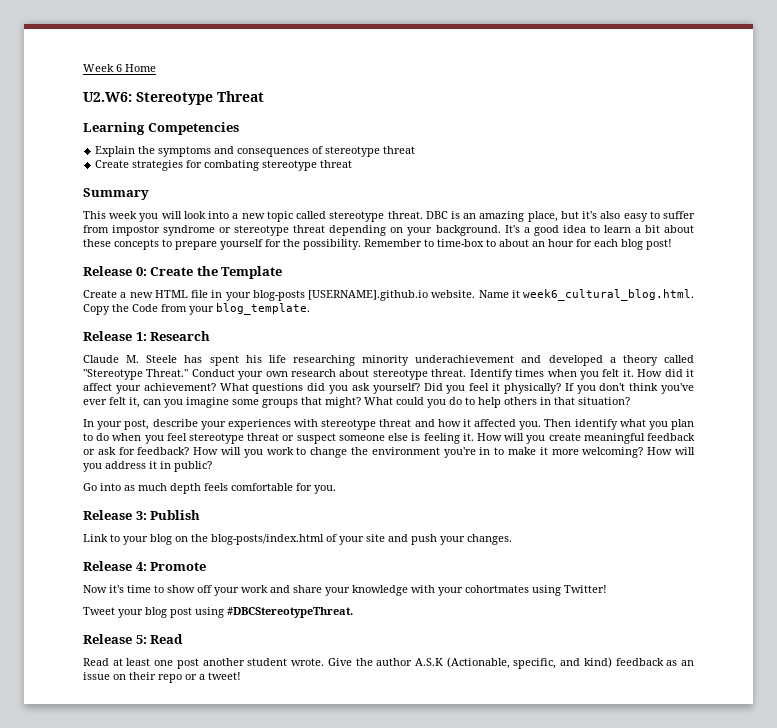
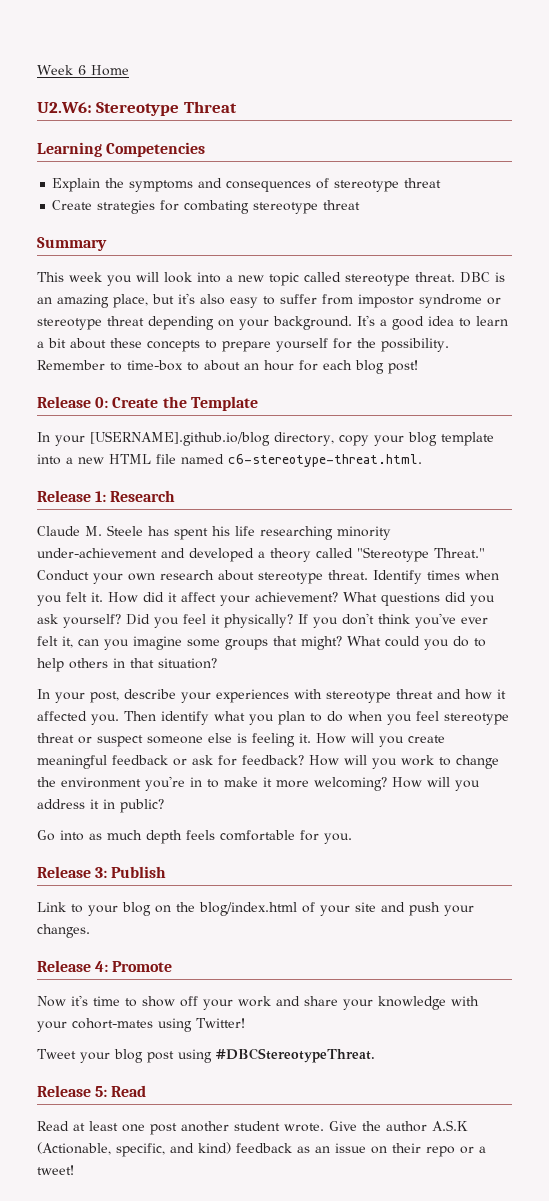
[83,289,694,301] [83,303,310,315] Create a new HTML file in your blog-posts [USERNAME].github.io website. Name it week6_cultural_blog.html. Copy the Code from your blog_template. -> [37,431,494,446] [37,454,422,467] In your [USERNAME].github.io/blog directory, copy your blog template into a new HTML file named c6-stereotype-threat.html.
[415,355,515,363] underachievement -> [37,548,157,558] under-achievement
[211,534,324,545] blog-posts/index.html -> [199,902,297,916] blog/index.html
[465,585,529,593] cohortmates -> [72,1018,153,1029] cohort-mates

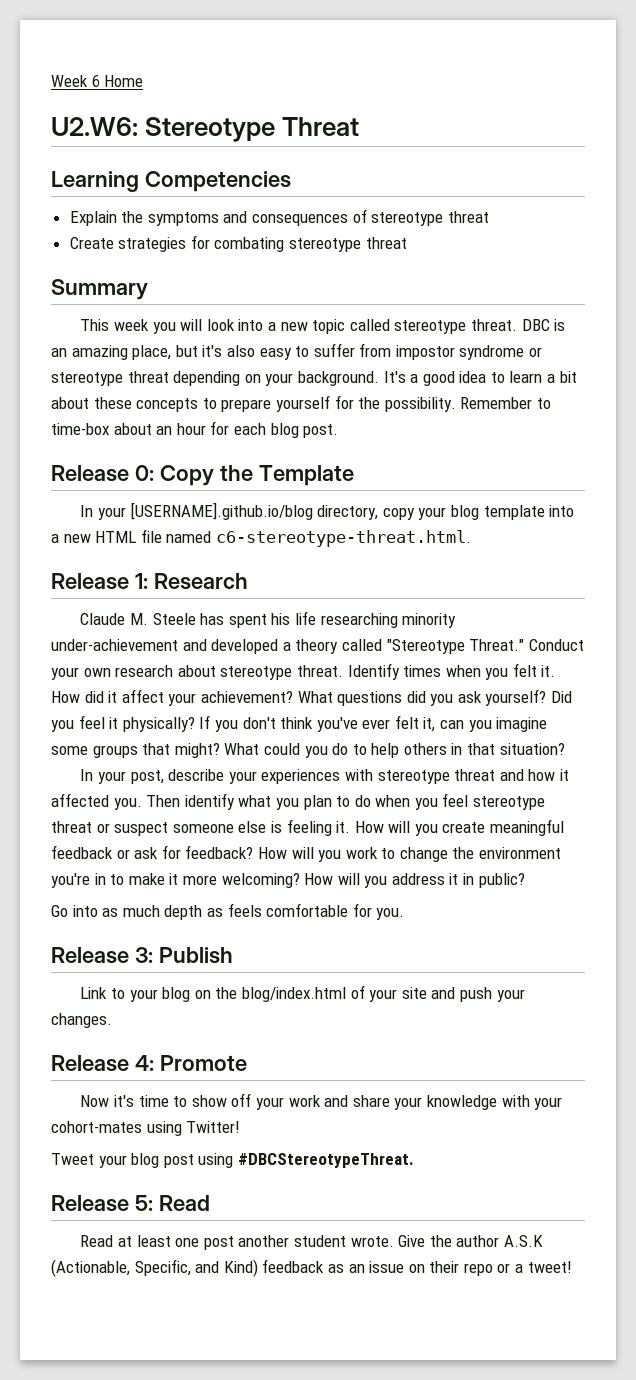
[187,362,199,371] to -> (109, 429) none
[388,360,418,374] post! -> [303,424,339,438] post.
[112,397,159,408] Create -> [159,465,214,486] Copy
(182, 837) none -> [206,908,223,917] as
[116,1142,231,1157] specific, and kind) -> [134,1259,258,1277] Specific, and Kind)

